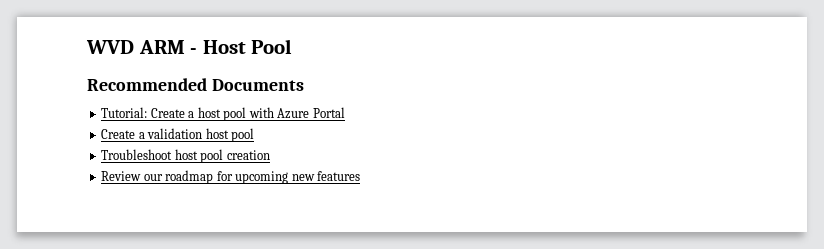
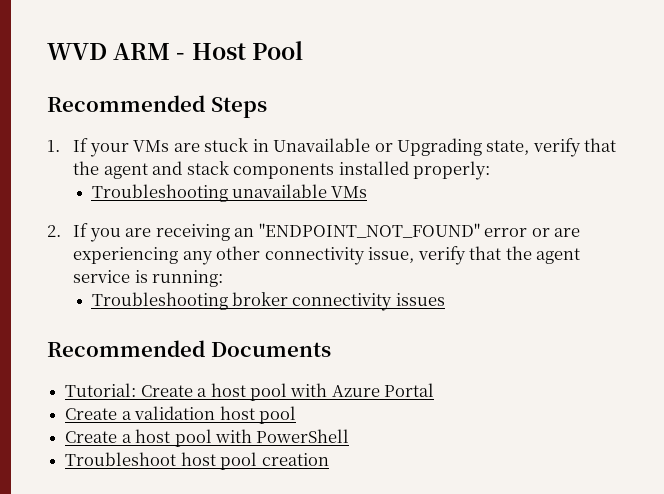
(293, 46) none -> [47,95,267,118] [47,138,617,157] [73,161,491,180] [91,184,368,202] [47,223,580,242] [73,246,580,265] [73,270,224,287] [91,292,445,311] // Recommended Steps // 1. If your VMs are stuck in Unavailable or Upgrading state, verify that the agent and stack components installed properly: // Troubleshooting unavailable VMs // 2. If you are receiving an "ENDPOINT_NOT_FOUND" error or are experiencing any other connectivity issue, verify that the agent service is running: // Troubleshooting broker connectivity issues
[101,149,270,163] [101,170,361,184] Troubleshoot host pool creation // Review our roadmap for upcoming new features -> [65,429,350,447] [65,452,329,470] Create a host pool with PowerShell // Troubleshoot host pool creation

